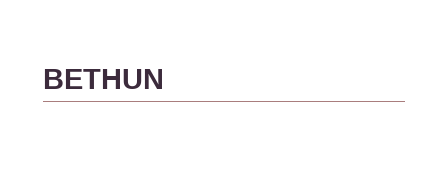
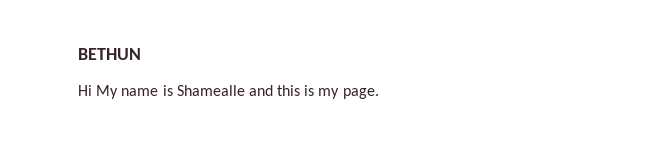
(164, 79) none -> [78,85,379,99] // Hi My name is Shamealle and this is my page.

